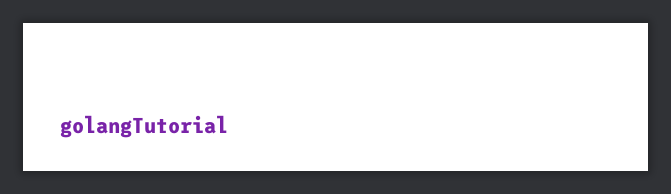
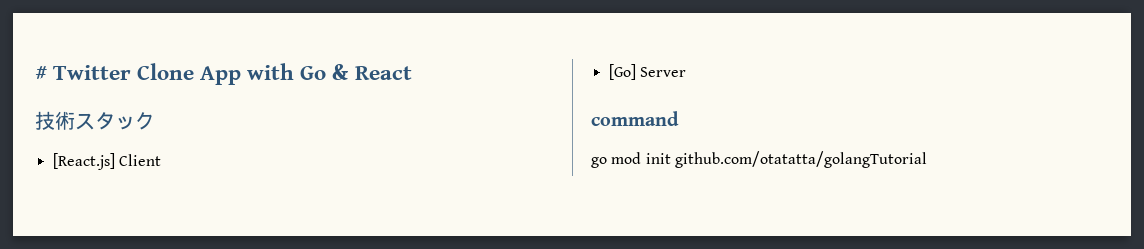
[60,115,228,138] golangTutorial -> [35,63,412,85] [35,111,155,130] [52,153,161,170] [608,64,686,80] [591,111,679,126] [591,151,927,168] # Twitter Clone App with Go & React // 技術スタック // [React.js] Client // [Go] Server // command // go mod init github.com/otatatta/golangTutorial

